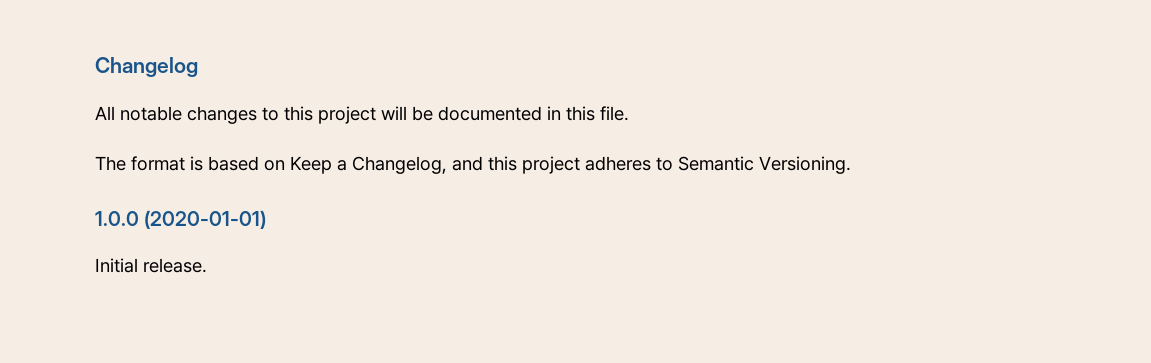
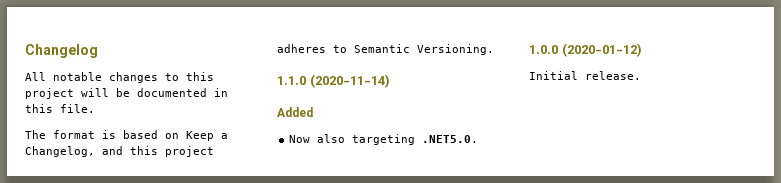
(851, 165) none -> [277,74,390,88] [277,107,313,117] [289,134,479,145] // 1.1.0 (2020-11-14) // Added // Now also targeting .NET5.0.
[144,210,267,229] (2020-01-01) -> [561,43,642,57] (2020-01-12)

